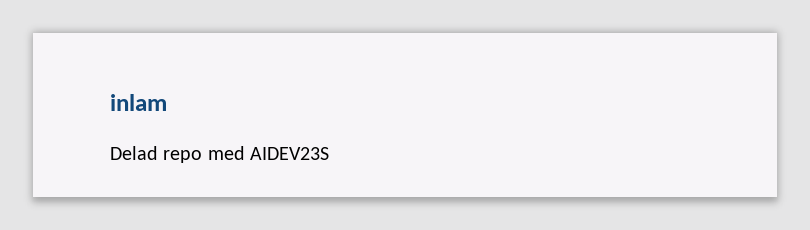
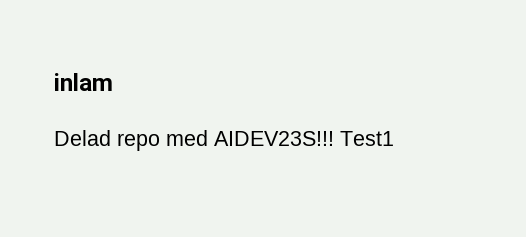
[250,147,330,160] AIDEV23S -> [214,131,394,146] AIDEV23S!!! Test1

